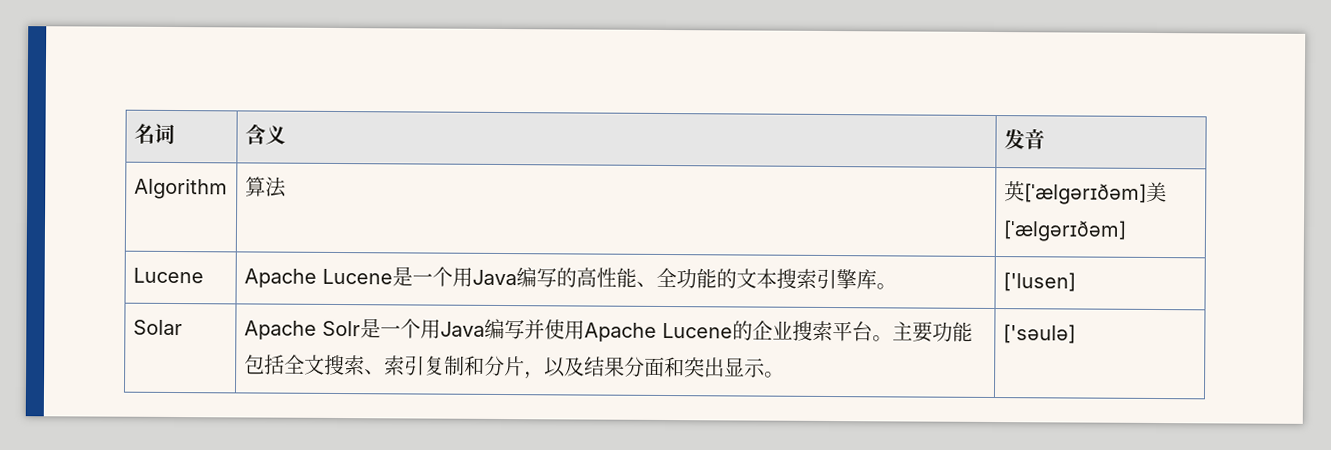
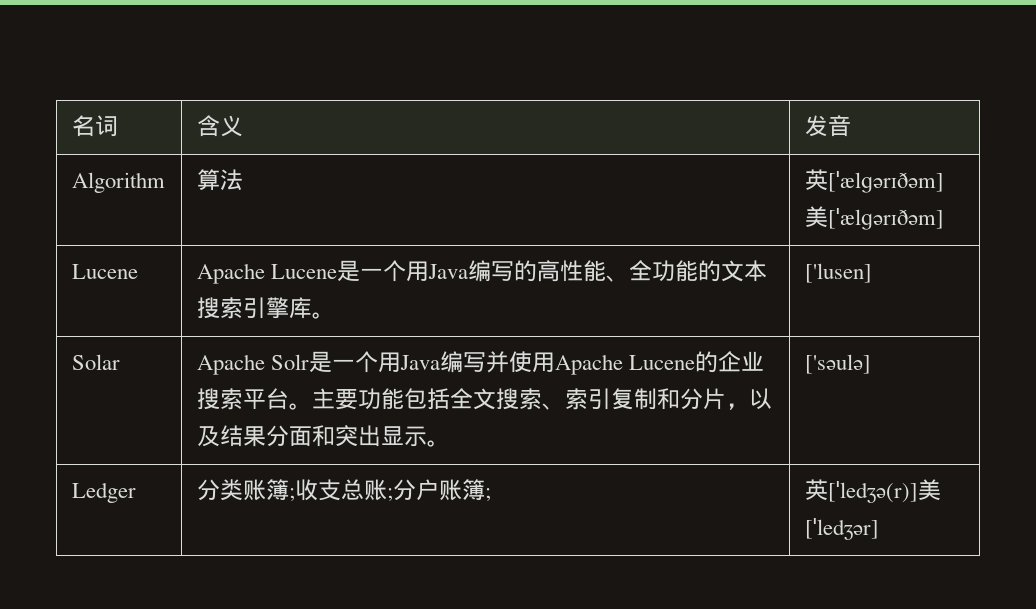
(1076, 334) none -> [71,482,136,503] [196,479,491,502] [804,479,941,503] [804,518,879,540] // Ledger | 分类账簿;收支总账;分户账簿; | 英[ˈledʒə(r)]美[ˈledʒər]

